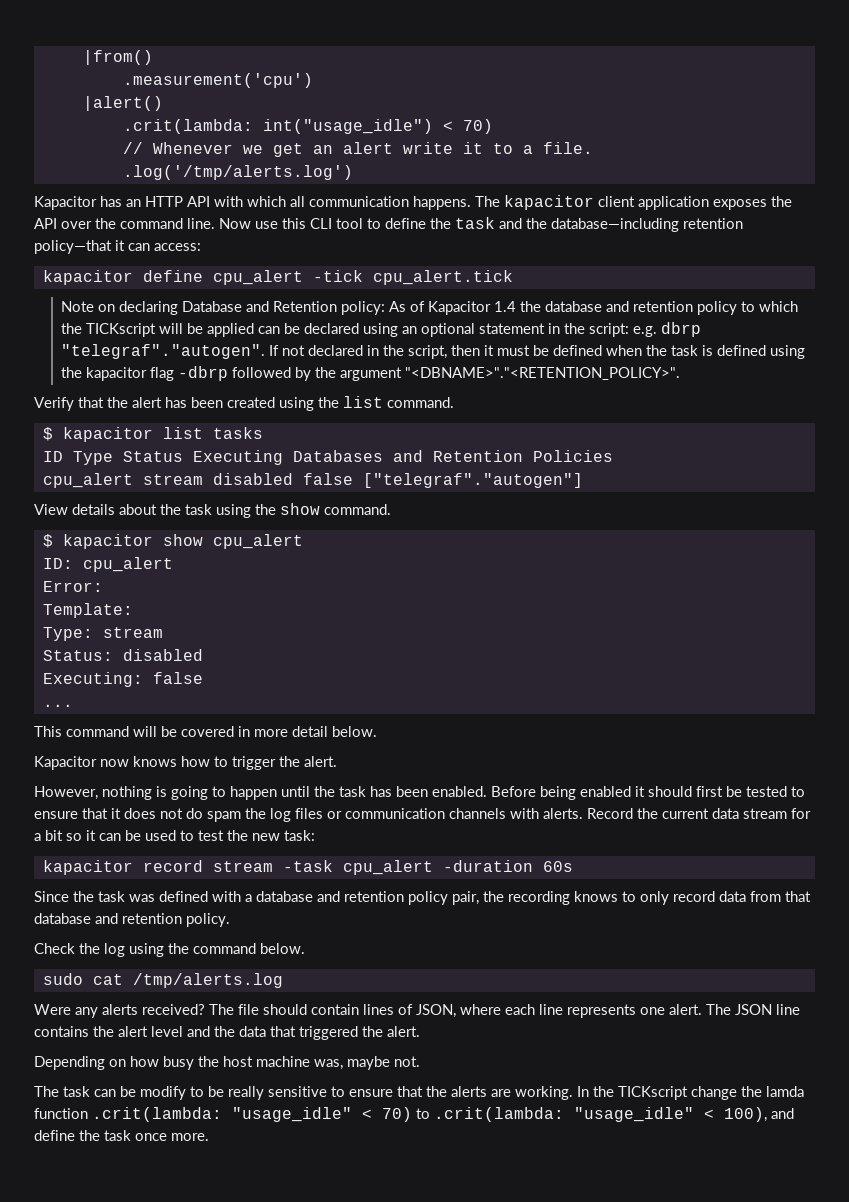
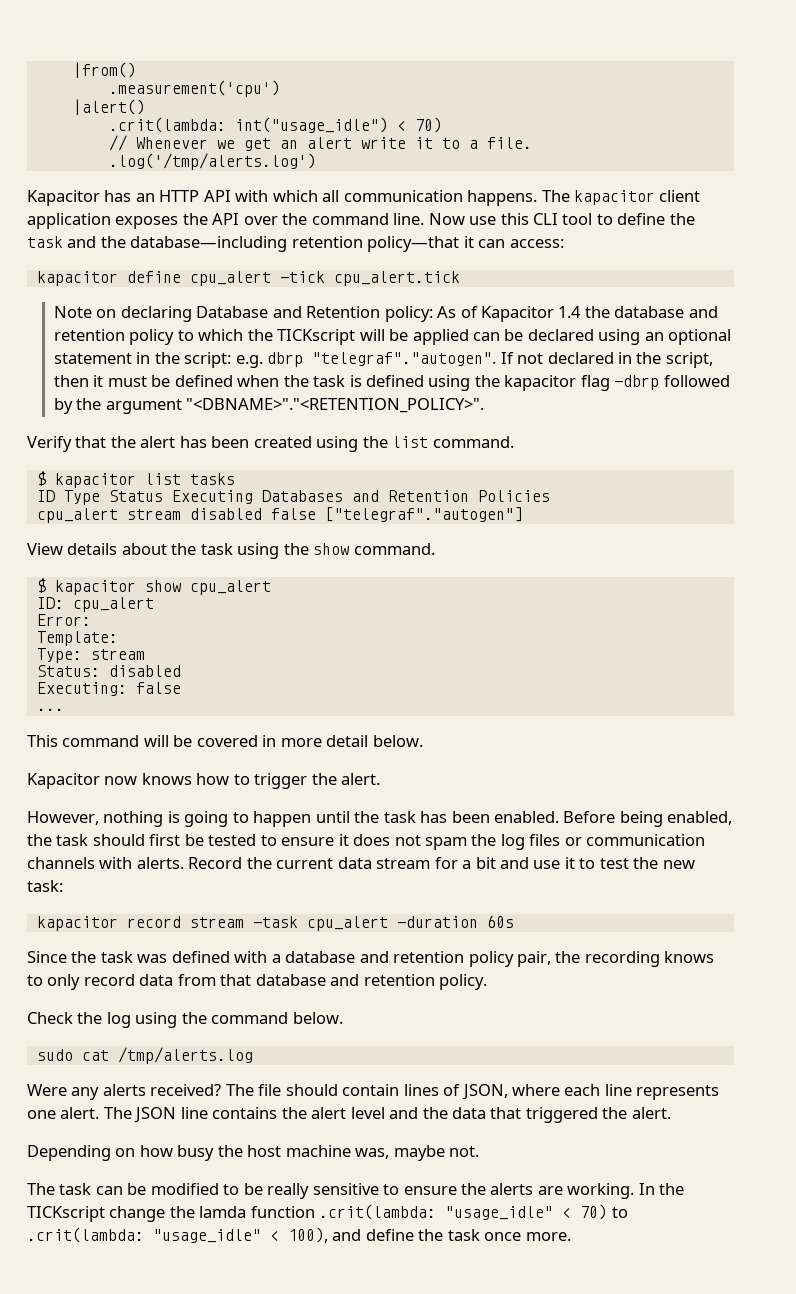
[580,786,645,797] enabled it -> [667,811,733,825] [27,834,89,846] enabled, the task
[82,808,108,819] that -> (335, 841) none
[186,808,203,819] do -> (421, 840) none
[66,830,176,841] so it can be used -> [500,857,575,869] and use it
[140,1086,186,1100] modify -> [150,1183,219,1195] modified
[397,1086,423,1097] that -> (457, 1190) none

